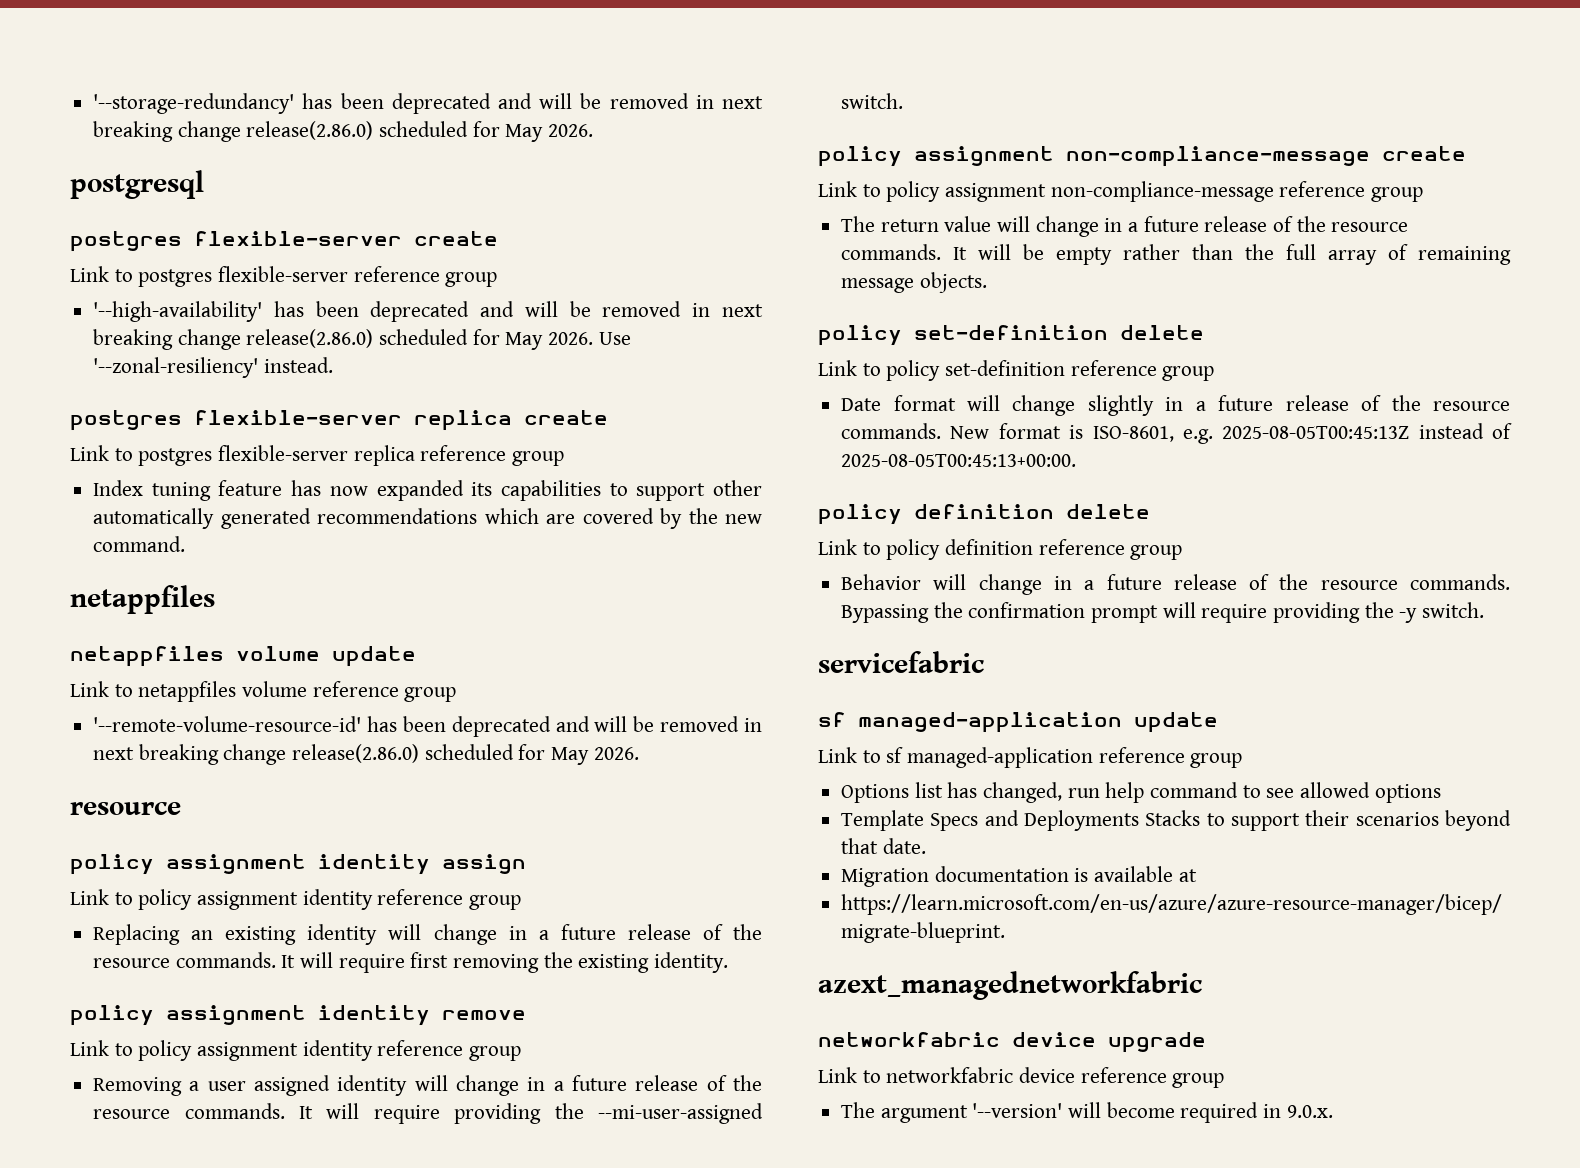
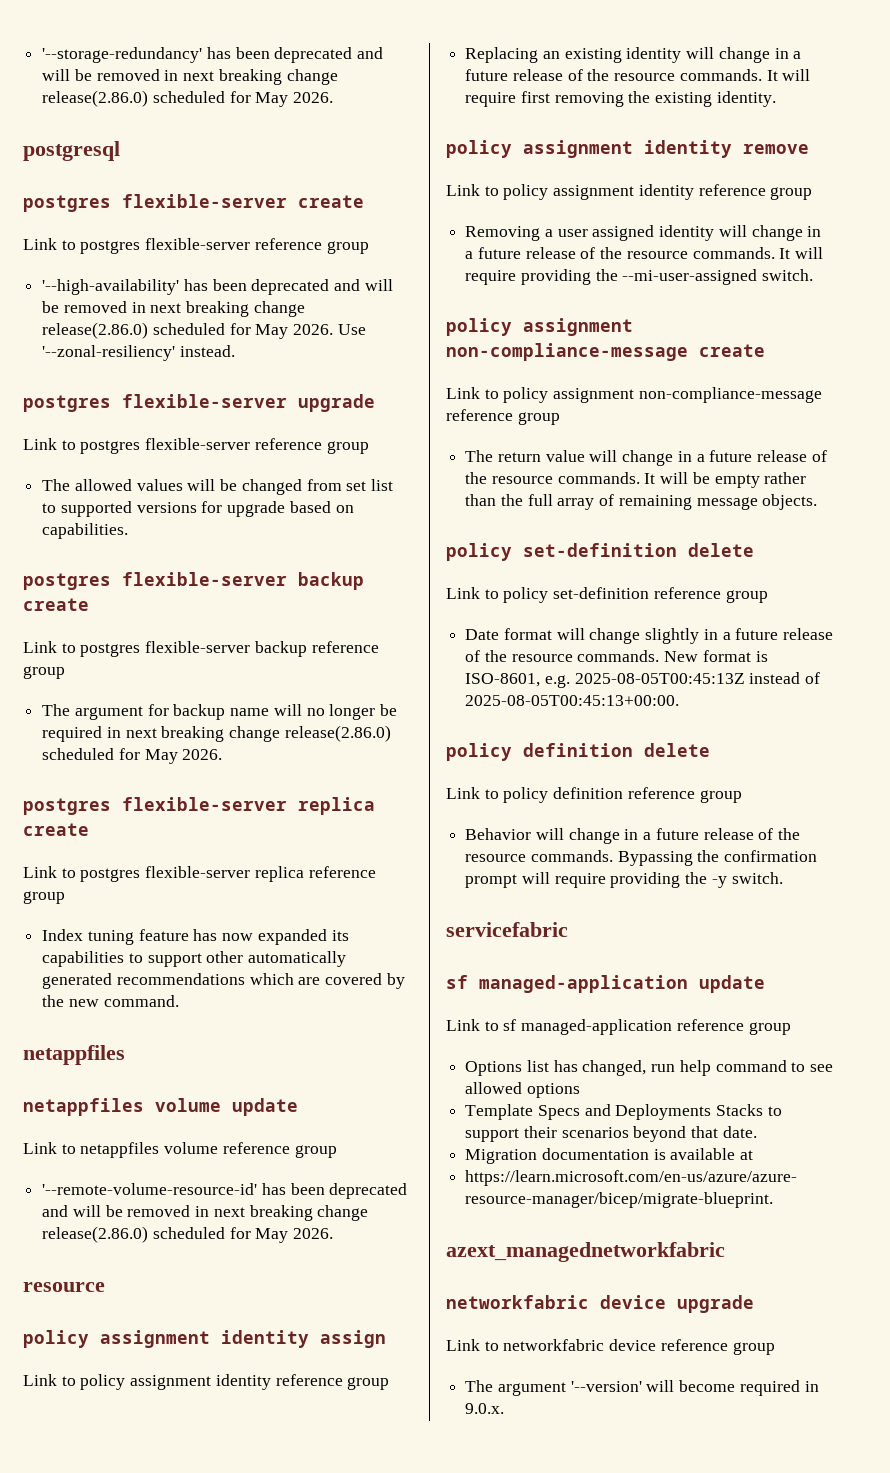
(333, 365) none -> [23,394,375,412] [23,438,369,454] [42,479,394,495] [42,501,354,517] [42,523,129,539] [23,572,364,590] [23,598,89,611] [23,641,379,657] [23,666,65,679] [42,704,398,720] [42,725,391,742] [42,748,223,764] // postgres flexible-server upgrade // Link to postgres flexible-server reference group // The allowed values will be changed from set list to supported versions for upgrade based on capabilities. // postgres flexible-server backup create // Link to postgres flexible-server backup reference group // The argument for backup name will no longer be required in next breaking change release(2.86.0) scheduled for May 2026.

